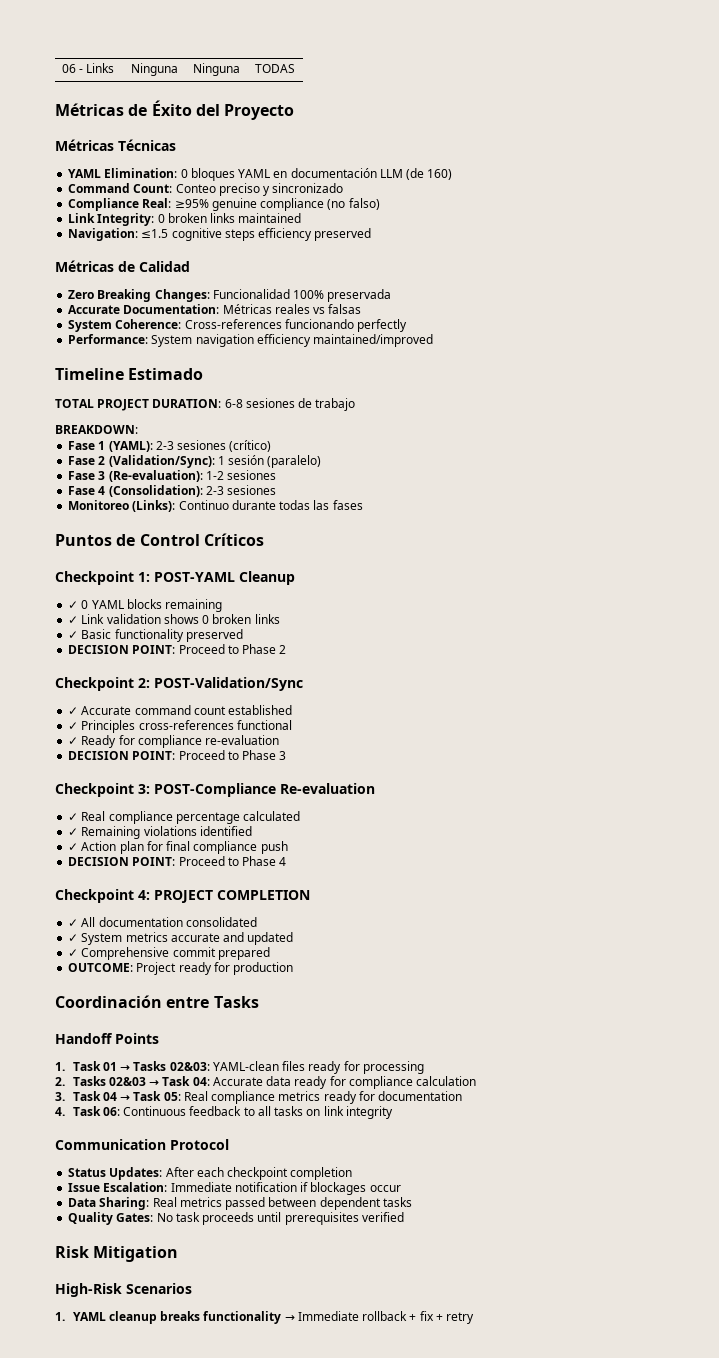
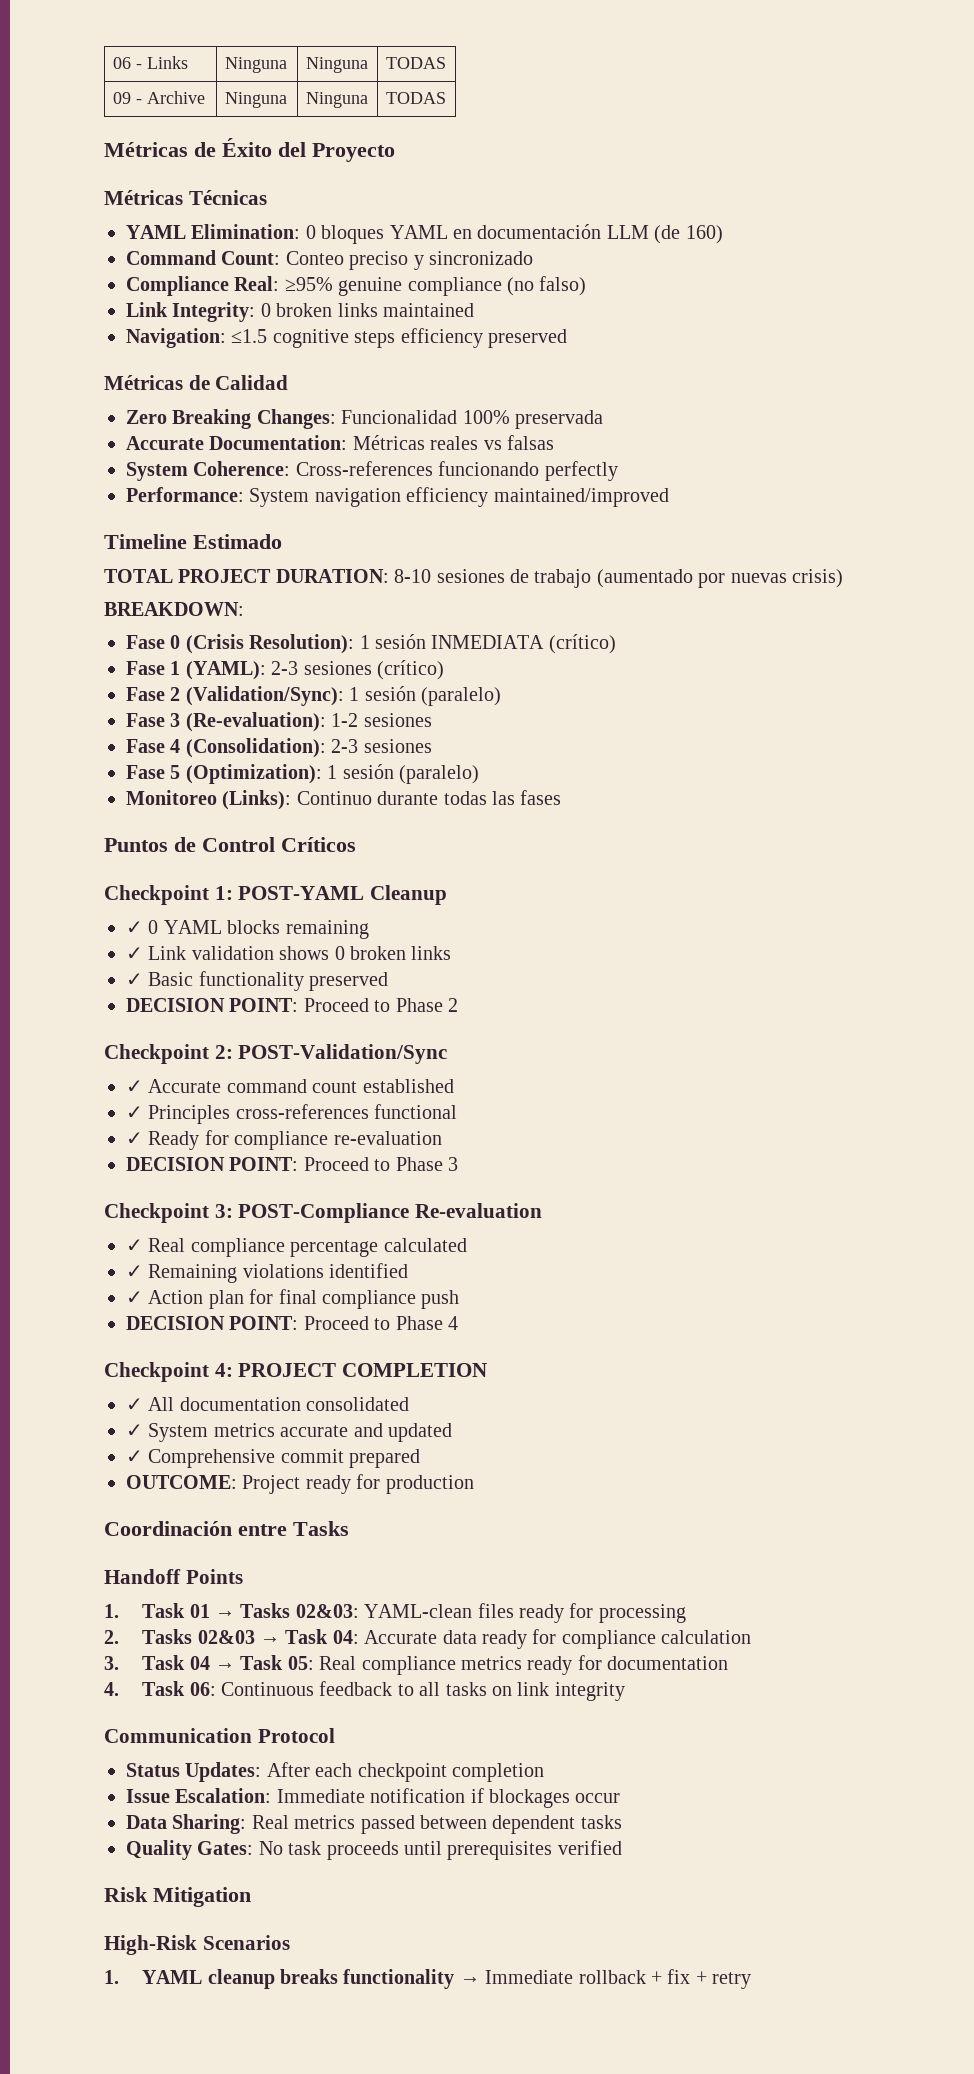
(295, 68) none -> [112,91,205,104] [224,92,287,108] [305,92,368,108] [385,92,446,104] // 09 - Archive | Ninguna | Ninguna | TODAS
[224,399,243,408] 6-8 -> [394,569,432,583] 8-10
[55,425,138,434] // BREAKDOWN: -> [596,569,843,588] [104,602,244,616] [126,634,616,654] (aumentado por nuevas crisis) // BREAKDOWN: // Fase 0 (Crisis Resolution): 1 sesión INMEDIATA (crítico)
(277, 490) none -> [126,764,479,784] // Fase 5 (Optimization): 1 sesión (paralelo)

